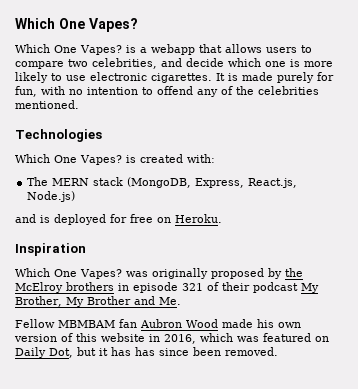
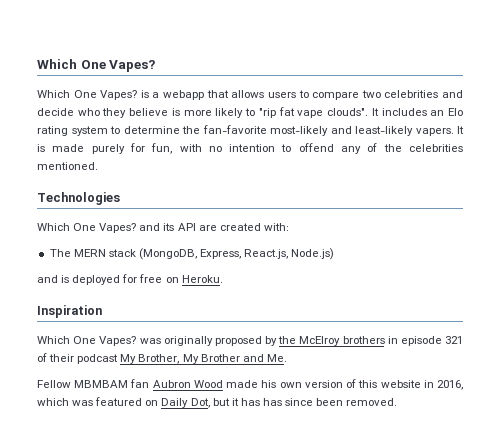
[92,58,157,69] celebrities, -> [384,90,439,98] celebrities
[228,58,286,67] which one -> [77,108,169,118] who they believe
[66,72,212,83] use electronic cigarettes. -> [258,107,463,118] [37,125,454,136] "rip fat vape clouds". It includes an Elo rating system to determine the fan-favorite most-likely and least-likely vapers.
[126,155,136,163] is -> [139,223,217,231] and its API are

